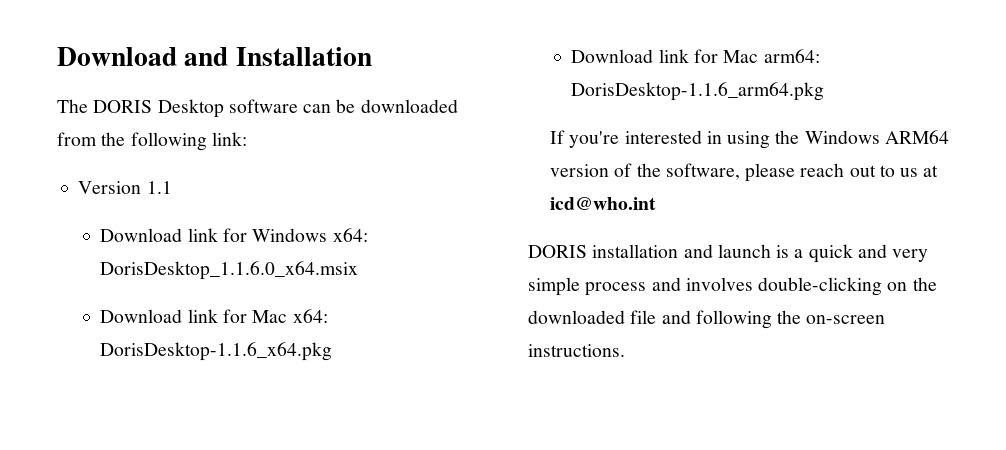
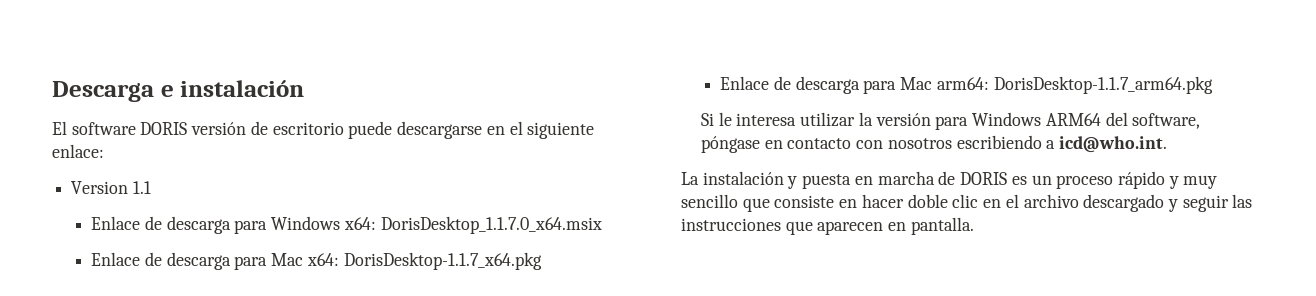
[57,47,372,66] [57,99,458,118] [57,132,247,151] [78,181,172,194] [100,228,368,242] [100,261,359,280] [100,309,328,323] [100,342,333,361] [571,49,820,63] [571,82,825,101] [550,130,949,149] [550,163,939,182] [550,197,657,210] [528,244,929,263] [528,277,937,296] [528,310,886,329] [528,344,625,357] Download and Installation // The DORIS Desktop software can be downloaded from the following link: // Version 1.1 // Download link for Windows x64: DorisDesktop_1.1.6.0_x64.msix // Download link for Mac x64: DorisDesktop-1.1.6_x64.pkg // Download link for Mac arm64: DorisDesktop-1.1.6_arm64.pkg // If you're interested in using the Windows ARM64 version of the software, please reach out to us at icd@who.int // DORIS installation and launch is a quick and very simple process and involves double-clicking on the downloaded file and following the on-screen instructions. -> [52,80,305,102] [52,121,595,139] [52,144,104,158] [71,181,151,194] [91,216,602,234] [91,252,542,270] [720,76,1213,94] [701,112,1201,130] [701,135,1168,153] [681,171,1218,189] [681,194,1253,212] [681,217,974,235] Descarga e instalación // El software DORIS versión de escritorio puede descargarse en el siguiente enlace: // Version 1.1 // Enlace de descarga para Windows x64: DorisDesktop_1.1.7.0_x64.msix // Enlace de descarga para Mac x64: DorisDesktop-1.1.7_x64.pkg // Enlace de descarga para Mac arm64: DorisDesktop-1.1.7_arm64.pkg // Si le interesa utilizar la versión para Windows ARM64 del software, póngase en contacto con nosotros escribiendo a icd@who.int. // La instalación y puesta en marcha de DORIS es un proceso rápido y muy sencillo que consiste en hacer doble clic en el archivo descargado y seguir las instrucciones que aparecen en pantalla.

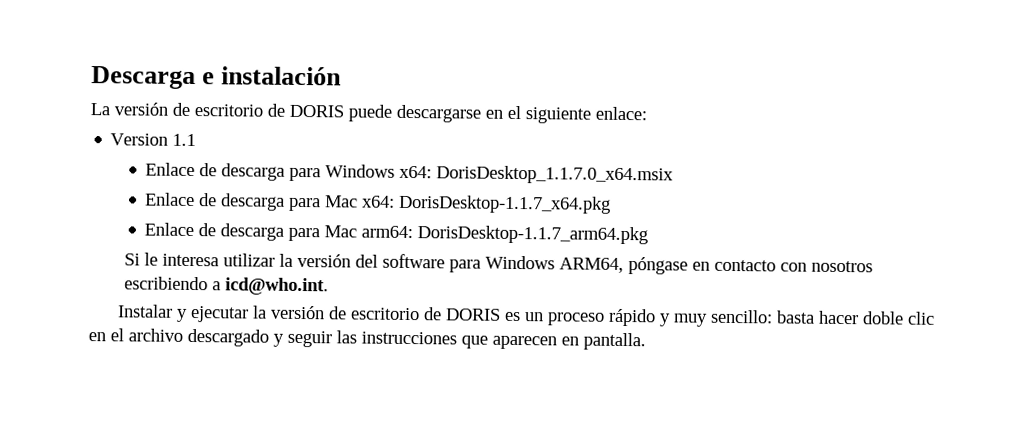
[52,121,344,135] El software DORIS versión de escritorio -> [90,102,344,118] La versión de escritorio de DORIS
[935,112,1201,130] para Windows ARM64 del software, -> [355,253,625,274] del software para Windows ARM64,
[681,171,935,189] La instalación y puesta en marcha -> [116,304,420,323] Instalar y ejecutar la versión de escritorio
[681,194,858,212] sencillo que consiste en -> [709,309,815,324] sencillo: basta

